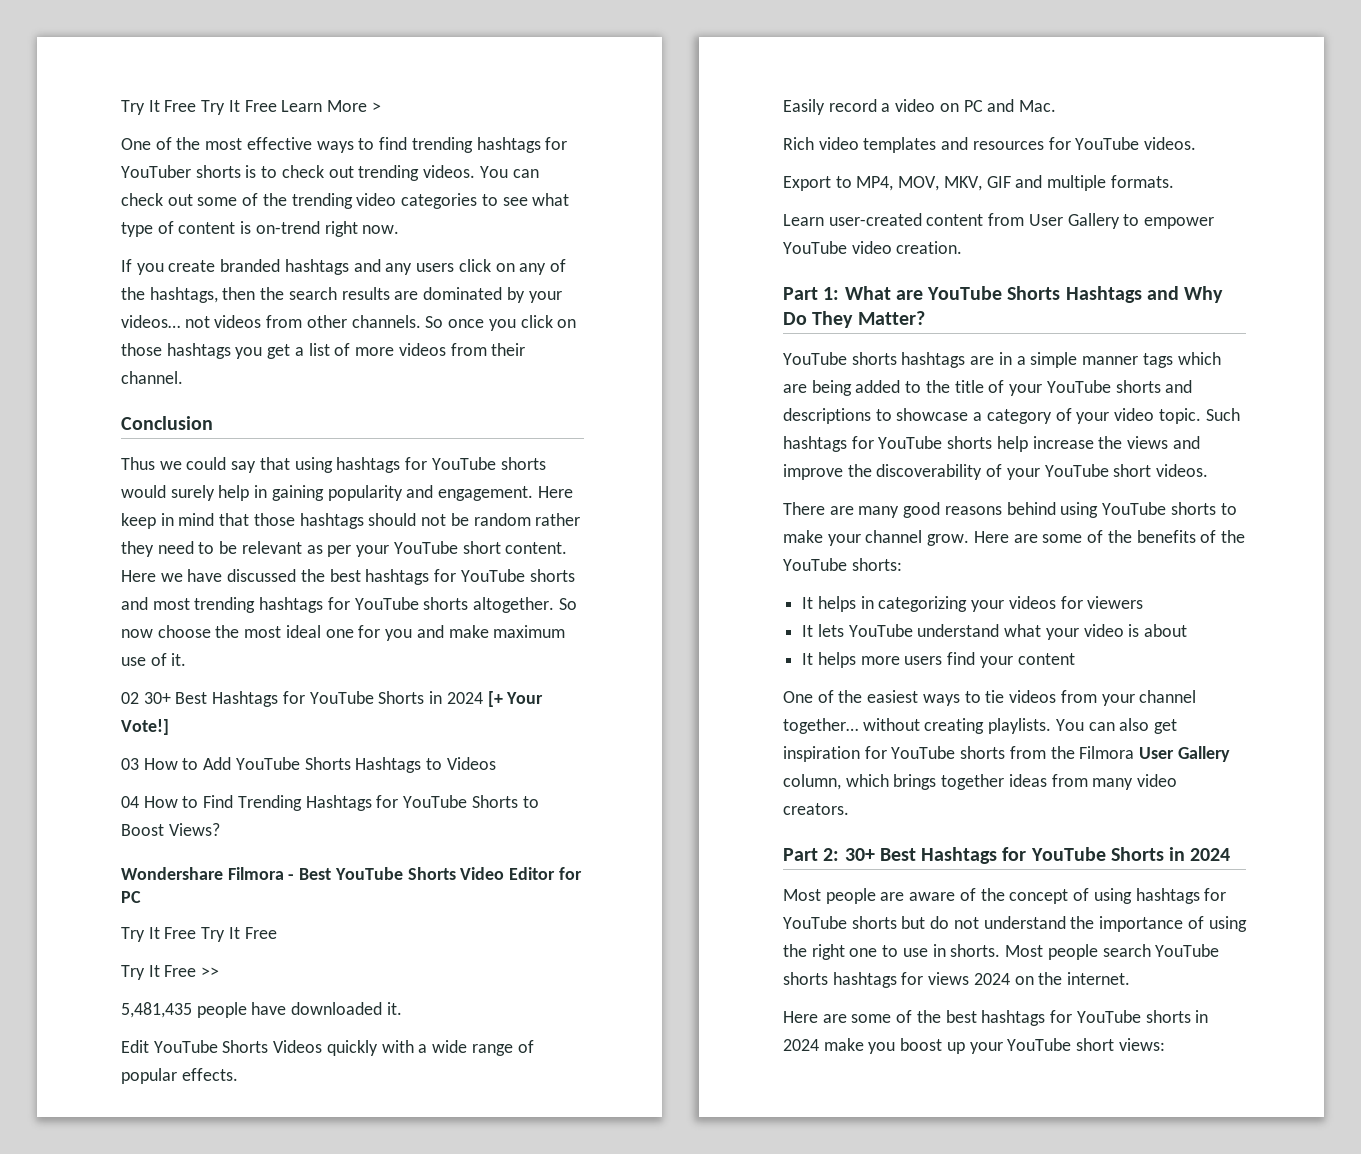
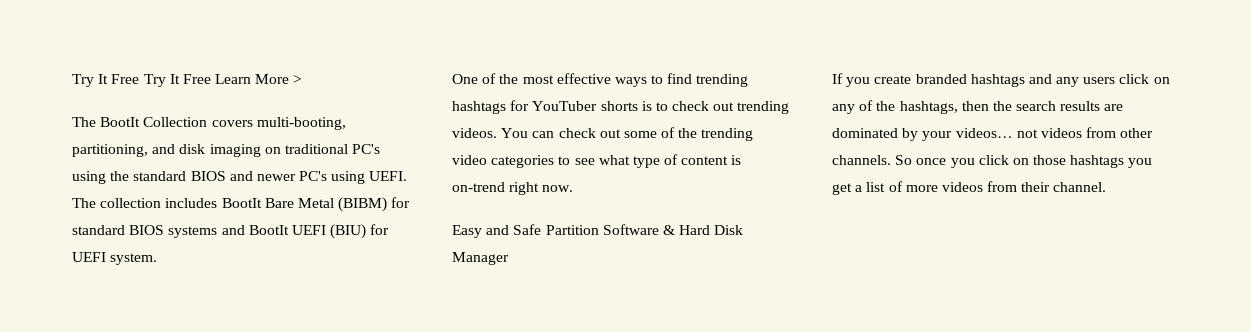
(381, 107) none -> [72,117,346,130] [72,144,381,157] [72,171,408,184] [72,197,411,212] [72,224,390,239] [72,252,158,265] // The BootIt Collection covers multi-booting, partitioning, and disk imaging on traditional PC's using the standard BIOS and newer PC's using UEFI. The collection includes BootIt Bare Metal (BIBM) for standard BIOS systems and BootIt UEFI (BIU) for UEFI system.
(400, 229) none -> [452,224,744,238] [452,252,509,265] // Easy and Safe Partition Software & Hard Disk Manager
[121,416,213,430] [121,457,546,473] [121,485,573,501] [121,513,581,529] [121,541,568,557] [121,569,575,585] [121,597,577,613] [121,625,566,641] [121,653,187,666] [121,691,544,707] [121,719,169,735] [121,757,496,773] [121,795,539,811] [121,823,220,836] [121,867,582,880] [121,891,141,903] [121,927,277,942] [121,965,220,980] [121,1002,402,1018] [121,1040,534,1056] [121,1068,238,1084] [783,99,1057,115] [783,137,1197,153] [783,175,1174,191] [783,213,1215,229] [783,241,963,254] [783,286,1224,303] [783,311,925,328] [783,352,1221,368] [783,380,1193,396] [783,408,1240,424] [783,436,1200,452] [783,464,1209,480] [783,502,1237,518] [783,530,1245,546] [783,558,902,571] [802,596,1144,612] [802,624,1188,640] [802,652,1075,668] [783,690,1197,706] [783,718,1178,734] [783,746,1230,762] [783,774,1178,790] [783,803,849,815] [783,847,1231,864] [783,888,1227,904] [783,916,1247,932] [783,944,1220,960] [783,972,1131,988] [783,1010,1209,1026] [783,1038,1165,1054] // Conclusion // Thus we could say that using hashtags for YouTube shorts would surely help in gaining popularity and engagement. Here keep in mind that those hashtags should not be random rather they need to be relevant as per your YouTube short content. Here we have discussed the best hashtags for YouTube shorts and most trending hashtags for YouTube shorts altogether. So now choose the most ideal one for you and make maximum use of it. // 02 30+ Best Hashtags for YouTube Shorts in 2024 [+ Your Vote!] // 03 How to Add YouTube Shorts Hashtags to Videos // 04 How to Find Trending Hashtags for YouTube Shorts to Boost Views? // Wondershare Filmora - Best YouTube Shorts Video Editor for PC // Try It Free Try It Free // Try It Free >> // 5,481,435 people have downloaded it. // Edit YouTube Shorts Videos quickly with a wide range of popular effects. // Easily record a video on PC and Mac. // Rich video templates and resources for YouTube videos. // Export to MP4, MOV, MKV, GIF and multiple formats. // Learn user-created content from User Gallery to empower YouTube video creation. // Part 1: What are YouTube Shorts Hashtags and Why Do They Matter? // YouTube shorts hashtags are in a simple manner tags which are being added to the title of your YouTube shorts and descriptions to showcase a category of your video topic. Such hashtags for YouTube shorts help increase the views and improve the discoverability of your YouTube short videos. // There are many good reasons behind using YouTube shorts to make your channel grow. Here are some of the benefits of the YouTube shorts: // It helps in categorizing your videos for viewers // It lets YouTube understand what your video is about // It helps more users find your content // One of the easiest ways to tie videos from your channel together… without creating playlists. You can also get inspiration for YouTube shorts from the Filmora User Gallery column, which brings together ideas from many video creators. // Part 2: 30+ Best Hashtags for YouTube Shorts in 2024 // Most people are aware of the concept of using hashtags for YouTube shorts but do not understand the importance of using the right one to use in shorts. Most people search YouTube shorts hashtags for views 2024 on the internet. // Here are some of the best hashtags for YouTube shorts in 2024 make you boost up your YouTube short views: -> (1107, 187) none

